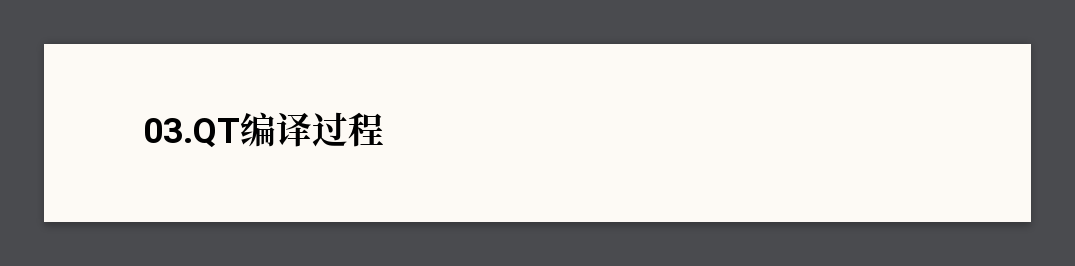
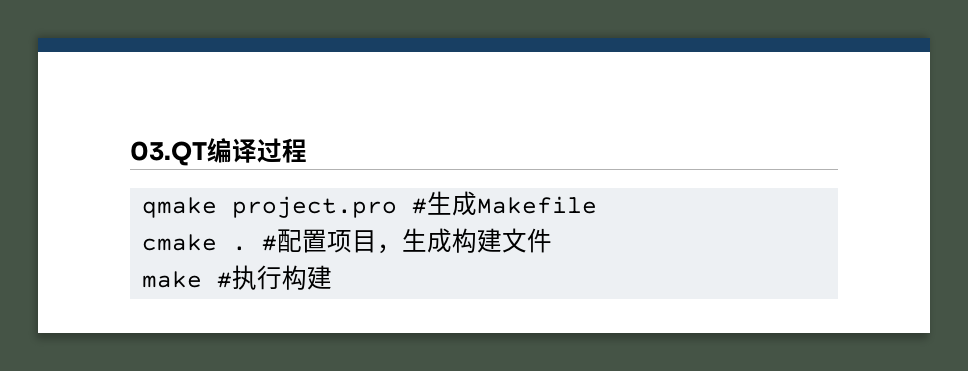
(384, 129) none -> [142,191,597,218] [142,228,552,254] [142,265,332,290] // qmake project.pro #生成Makefile // cmake . #配置项目，生成构建文件 // make #执行构建

